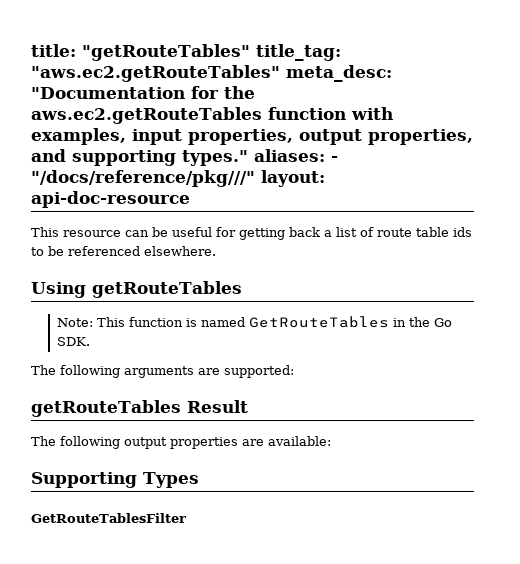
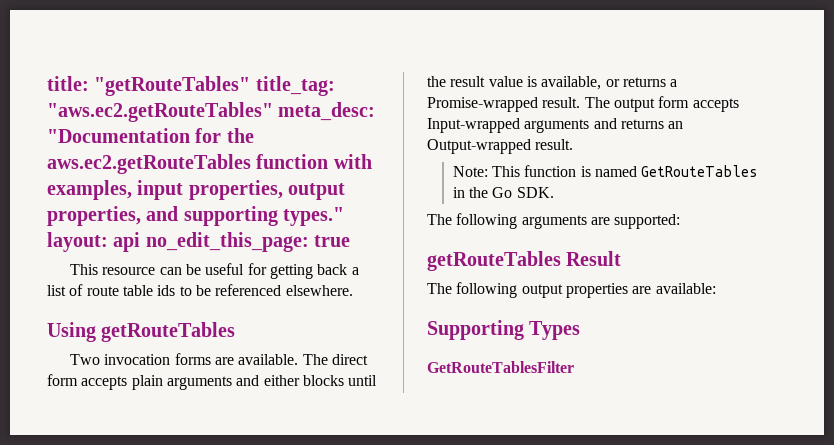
[254,149,338,162] [31,170,325,187] [31,191,190,208] aliases: - "/docs/reference/pkg///" layout: api-doc-resource -> [47,232,351,252] layout: api no_edit_this_page: true
(242, 289) none -> [69,353,368,365] [47,374,378,390] [427,76,678,90] [427,96,739,112] [427,118,684,133] [427,139,574,154] // Two invocation forms are available. The direct form accepts plain arguments and either blocks until the result value is available, or returns a Promise-wrapped result. The output form accepts Input-wrapped arguments and returns an Output-wrapped result.

